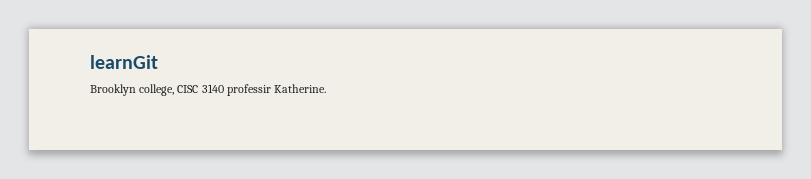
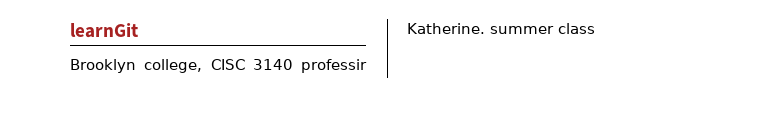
(327, 88) none -> [490,23,595,34] summer class

